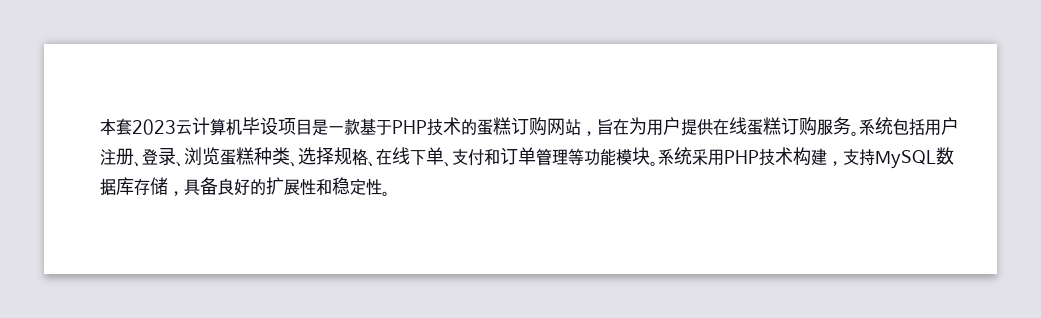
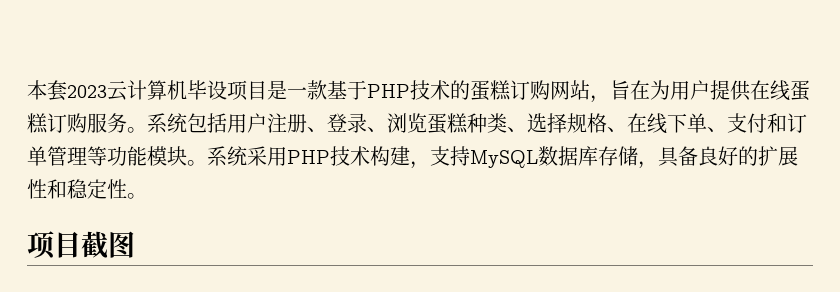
(390, 193) none -> [27,231,135,259] // 项目截图

